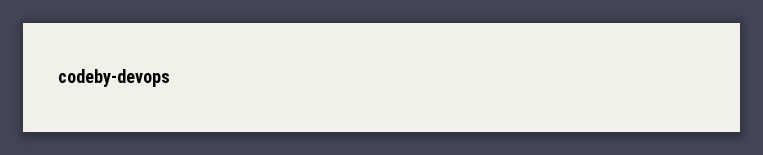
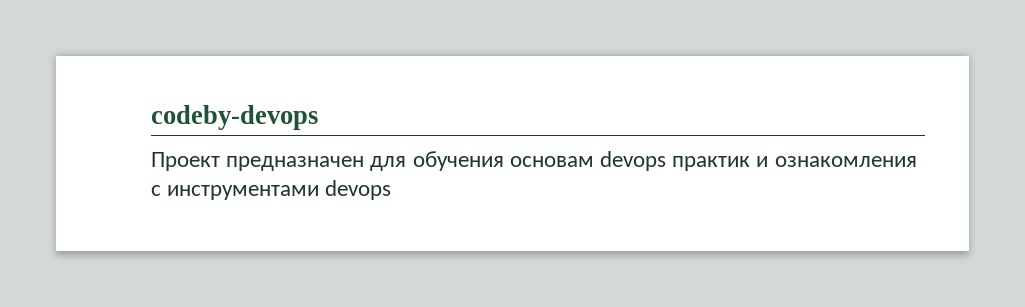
(170, 78) none -> [151,151,917,171] [151,180,392,200] // Проект предназначен для обучения основам devops практик и ознакомления с инструментами devops

